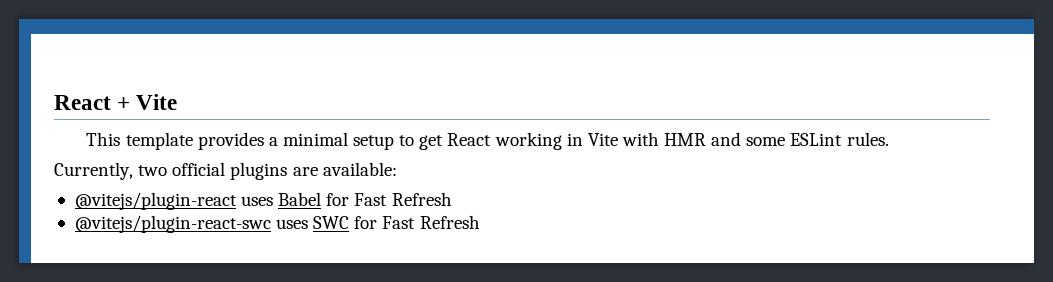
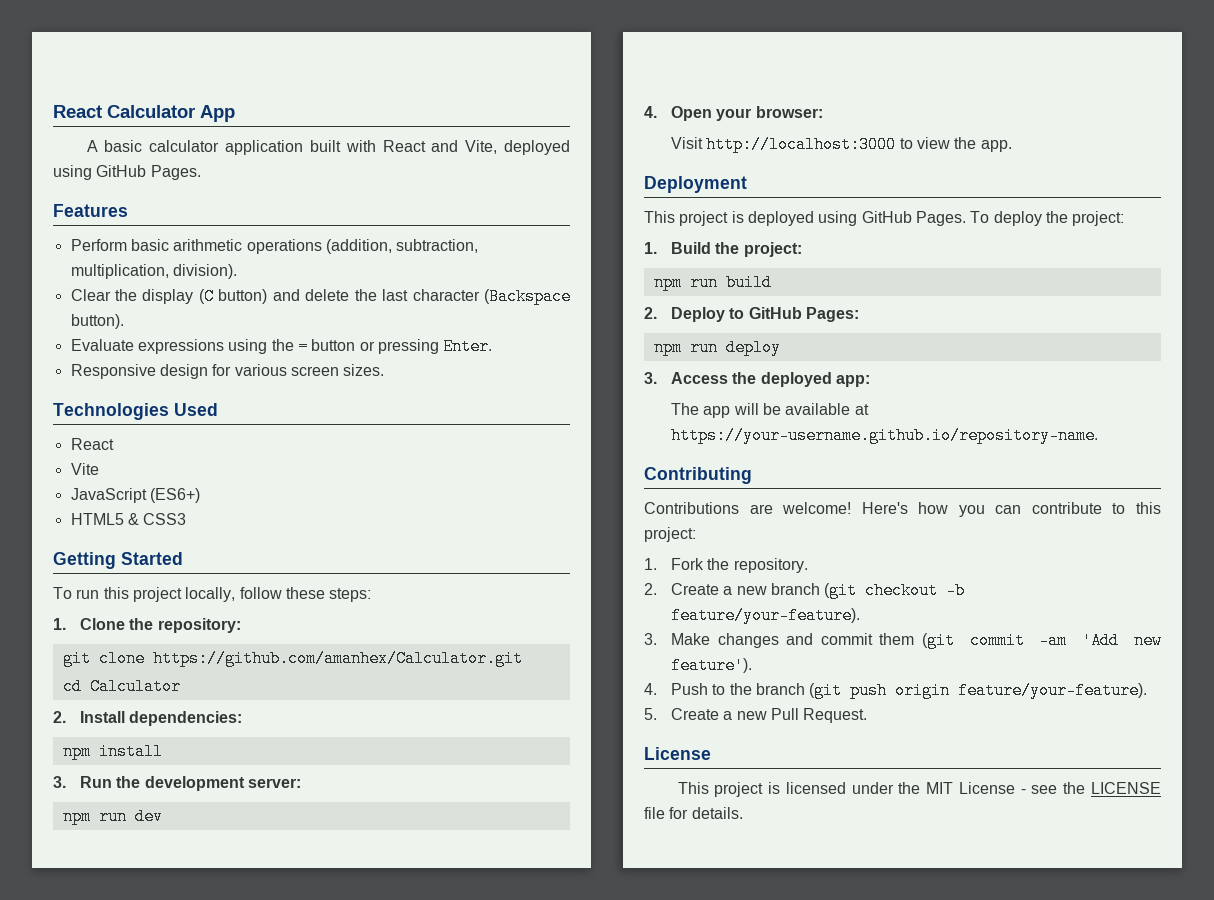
[54,94,178,110] [86,132,889,150] [54,162,397,180] [74,192,452,210] [74,215,480,233] React + Vite // This template provides a minimal setup to get React working in Vite with HMR and some ESLint rules. // Currently, two official plugins are available: // @vitejs/plugin-react uses Babel for Fast Refresh // @vitejs/plugin-react-swc uses SWC for Fast Refresh -> [53,105,235,122] [86,140,570,155] [53,165,201,180] [53,204,128,217] [70,239,479,254] [70,264,237,279] [70,288,571,305] [70,314,124,329] [70,338,493,355] [70,364,385,379] [53,403,218,420] [70,438,114,450] [70,463,99,475] [70,488,200,503] [70,513,187,525] [53,552,183,569] [53,587,372,602] [53,618,241,633] [62,650,523,667] [62,678,181,695] [53,711,243,726] [62,743,163,760] [53,776,301,791] [62,808,163,825] [644,106,823,121] [670,136,1012,153] [644,176,747,193] [644,211,1125,226] [644,242,802,257] [653,274,772,291] [644,307,859,322] [653,339,781,356] [644,372,870,387] [670,403,869,418] [670,427,1098,444] [644,467,752,484] [644,502,1161,517] [644,527,696,542] [644,558,808,573] [644,582,966,599] [670,607,860,624] [644,632,1162,649] [670,657,752,674] [644,682,1148,699] [644,708,868,723] [644,747,711,760] [677,782,1161,797] [644,807,743,819] React Calculator App // A basic calculator application built with React and Vite, deployed using GitHub Pages. // Features // Perform basic arithmetic operations (addition, subtraction, multiplication, division). // Clear the display (C button) and delete the last character (Backspace button). // Evaluate expressions using the = button or pressing Enter. // Responsive design for various screen sizes. // Technologies Used // React // Vite // JavaScript (ES6+) // HTML5 & CSS3 // Getting Started // To run this project locally, follow these steps: // 1. Clone the repository: // git clone https://github.com/amanhex/Calculator.git // cd Calculator // 2. Install dependencies: // npm install // 3. Run the development server: // npm run dev // 4. Open your browser: // Visit http://localhost:3000 to view the app. // Deployment // This project is deployed using GitHub Pages. To deploy the project: // 1. Build the project: // npm run build // 2. Deploy to GitHub Pages: // npm run deploy // 3. Access the deployed app: // The app will be available at https://your-username.github.io/repository-name. // Contributing // Contributions are welcome! Here's how you can contribute to this project: // 1. Fork the repository. // 2. Create a new branch (git checkout -b feature/your-feature). // 3. Make changes and commit them (git commit -am 'Add new feature'). // 4. Push to the branch (git push origin feature/your-feature). // 5. Create a new Pull Request. // License // This project is licensed under the MIT License - see the LICENSE file for details.

